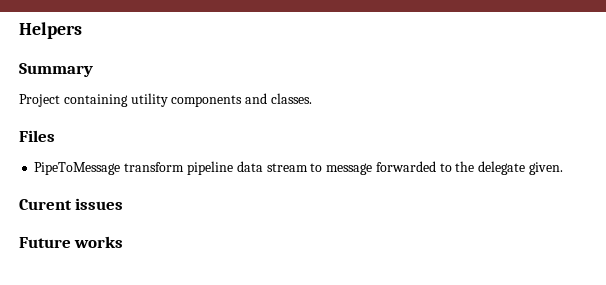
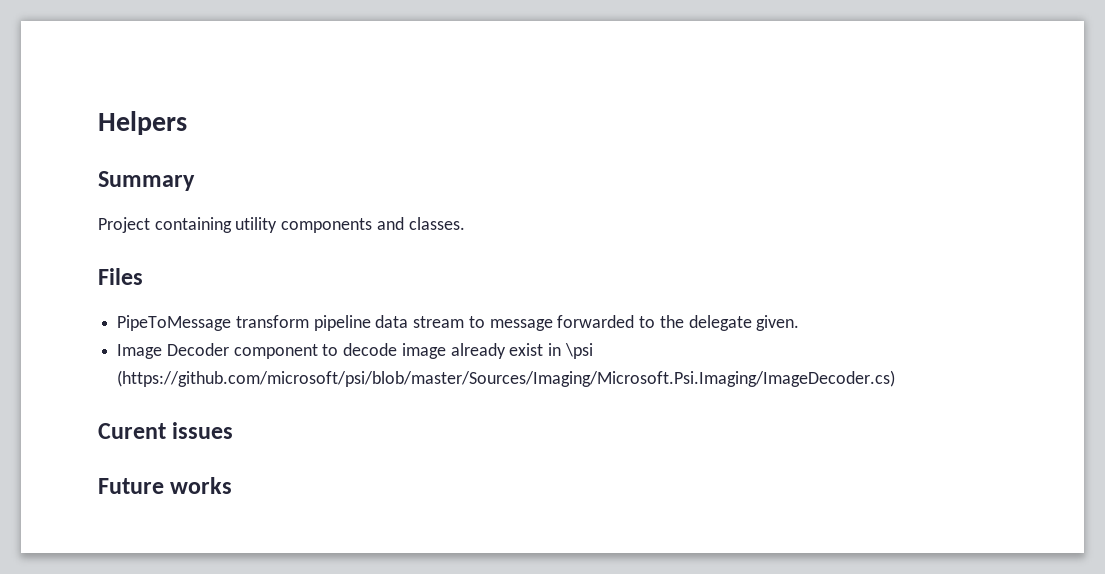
(563, 168) none -> [117,343,593,359] [117,370,896,387] // Image Decoder component to decode image already exist in \psi (https://github.com/microsoft/psi/blob/master/Sources/Imaging/Microsoft.Psi.Imaging/ImageDecoder.cs)

